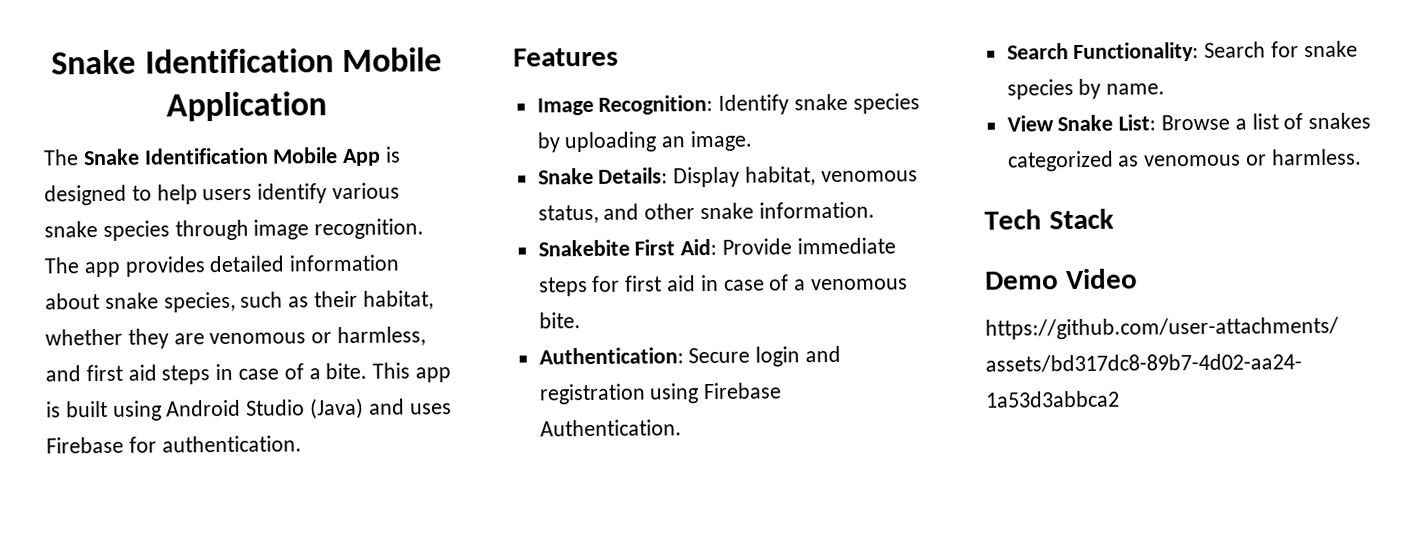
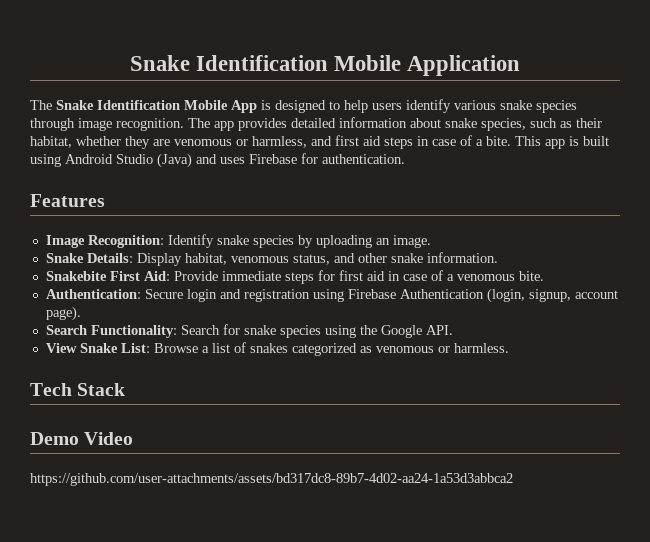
[539,419,682,437] Authentication. -> [399,288,618,303] [45,306,81,321] Authentication (login, signup, account page).
[1078,78,1166,99] by name. -> [324,325,453,338] using the Google API.

